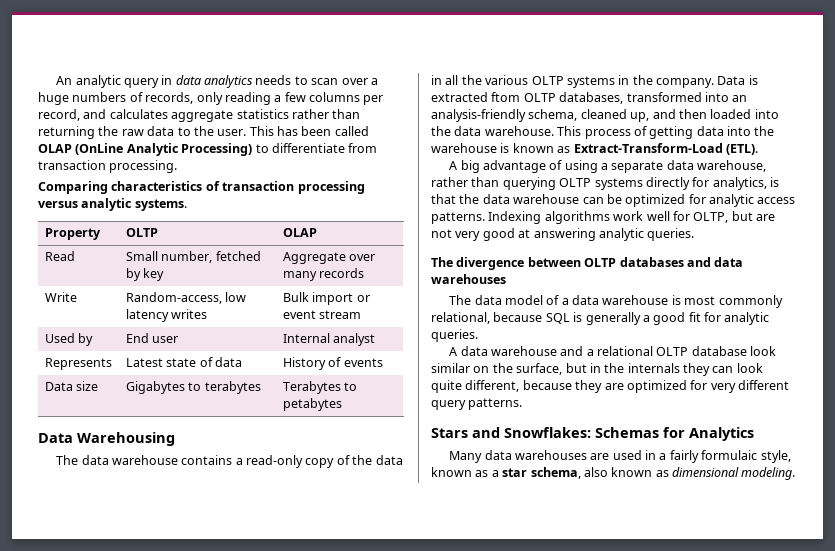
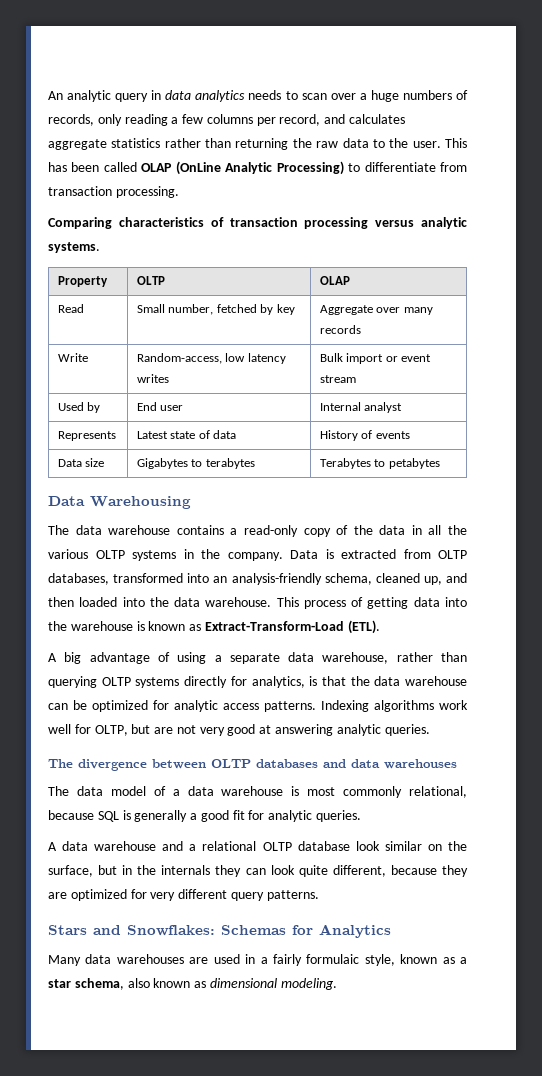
[491,92,521,102] ftom -> [403,549,431,559] from

